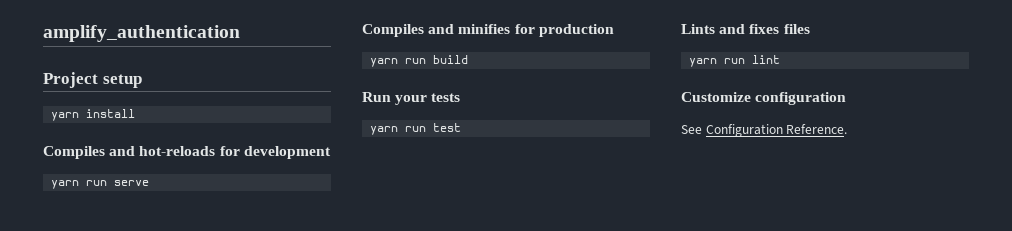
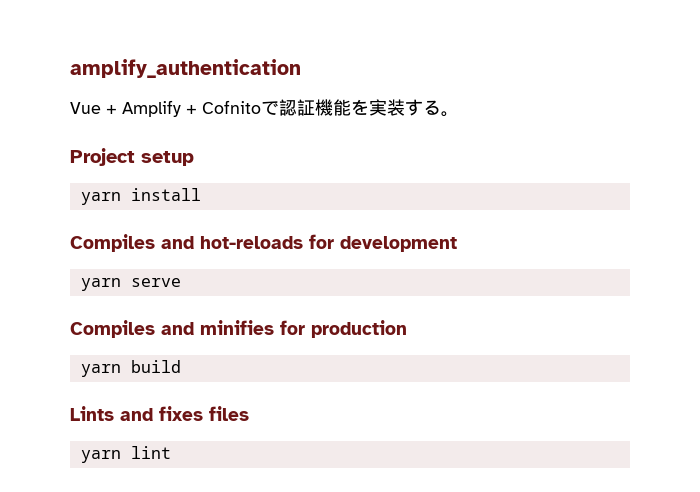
(240, 33) none -> [70,99,459,117] // Vue + Amplify + Cofnitoで認証機能を実装する。
[86,180,108,186] run -> (121, 284) none
[405,58,427,64] run -> (121, 370) none
[362,92,461,105] [370,123,462,135] // Run your tests // yarn run test -> (181, 366) none
[724,58,746,64] run -> (121, 456) none
[681,92,847,105] [681,124,848,137] // Customize configuration // See Configuration Reference. -> (171, 452) none

